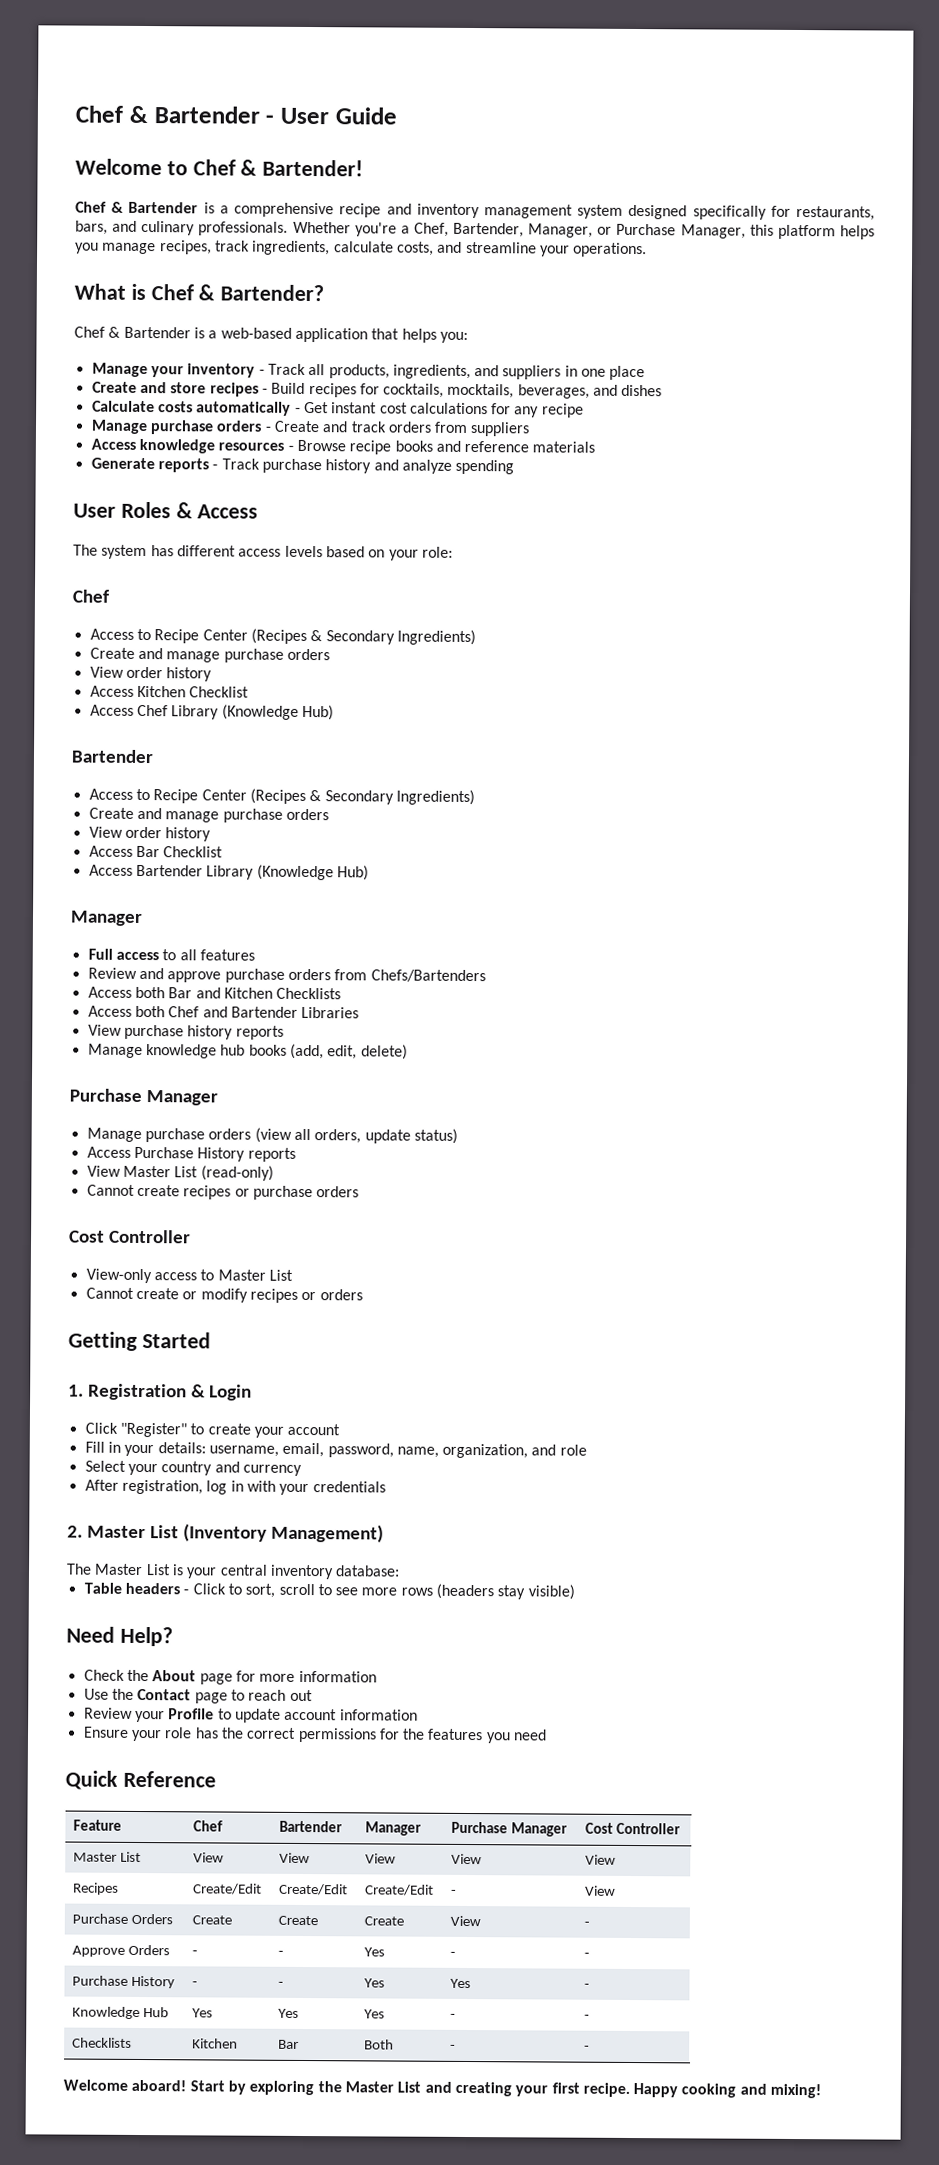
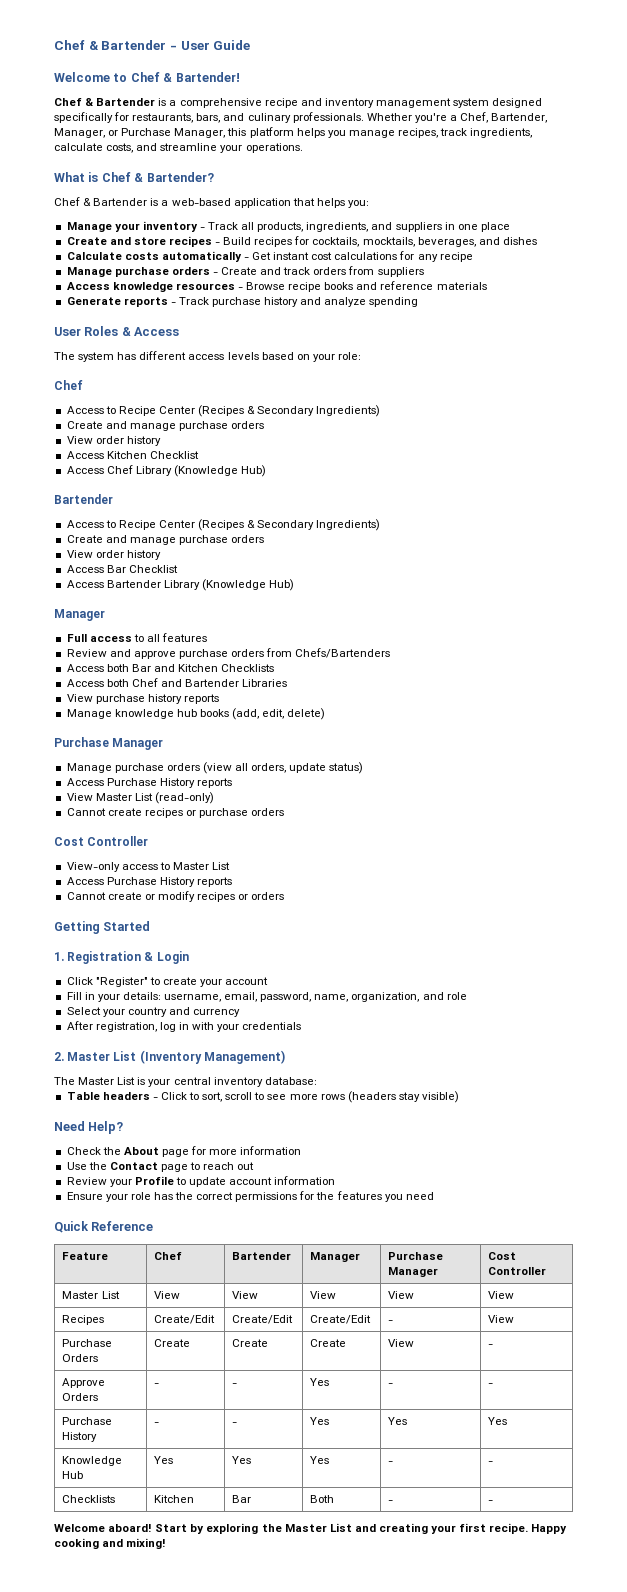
(293, 1275) none -> [66,877,232,887] // Access Purchase History reports
[584,1983,591,1989] - -> [488,1417,508,1425] Yes

